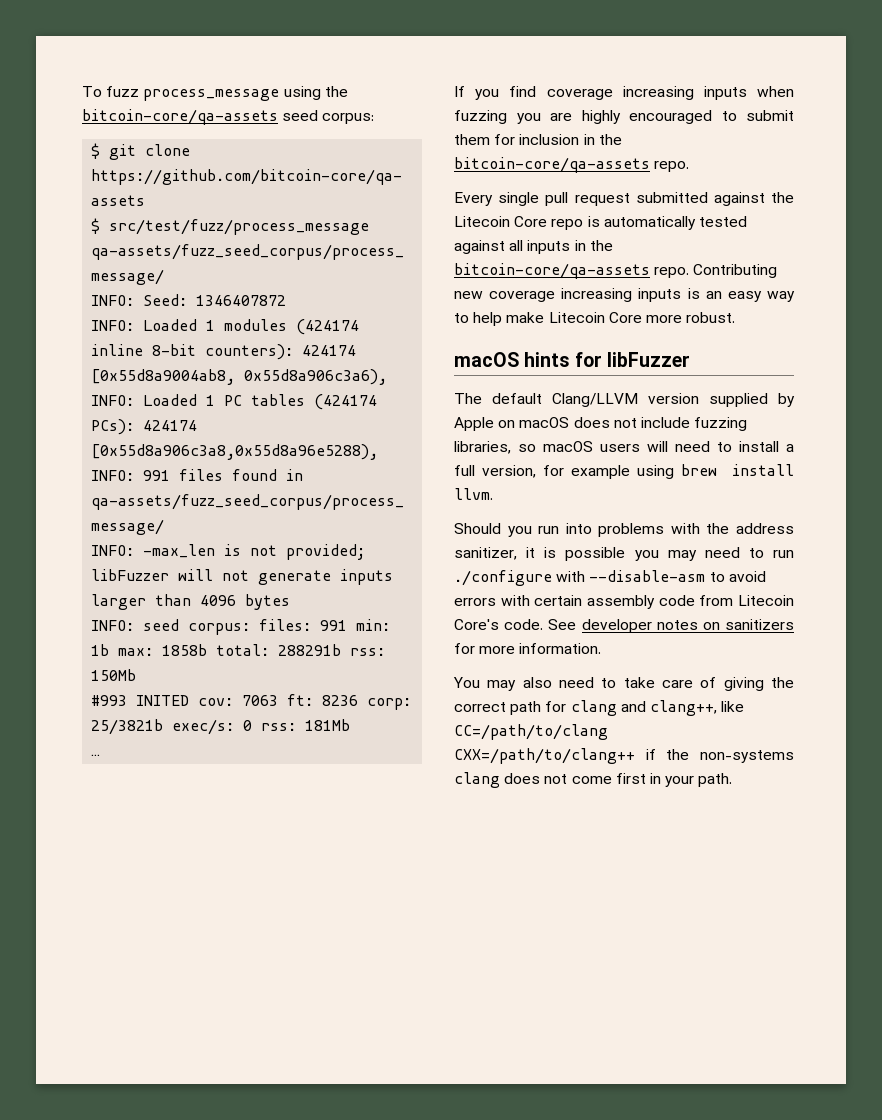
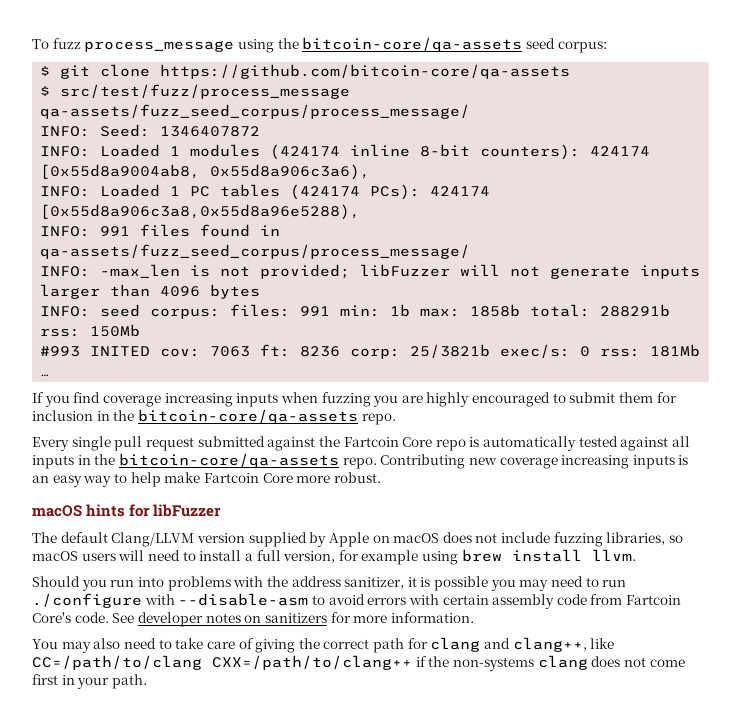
[454,216,510,227] Litecoin -> [343,437,399,447] Fartcoin
[548,312,605,323] Litecoin -> [203,473,259,483] Fartcoin
[738,595,794,606] Litecoin -> [626,595,682,605] Fartcoin

